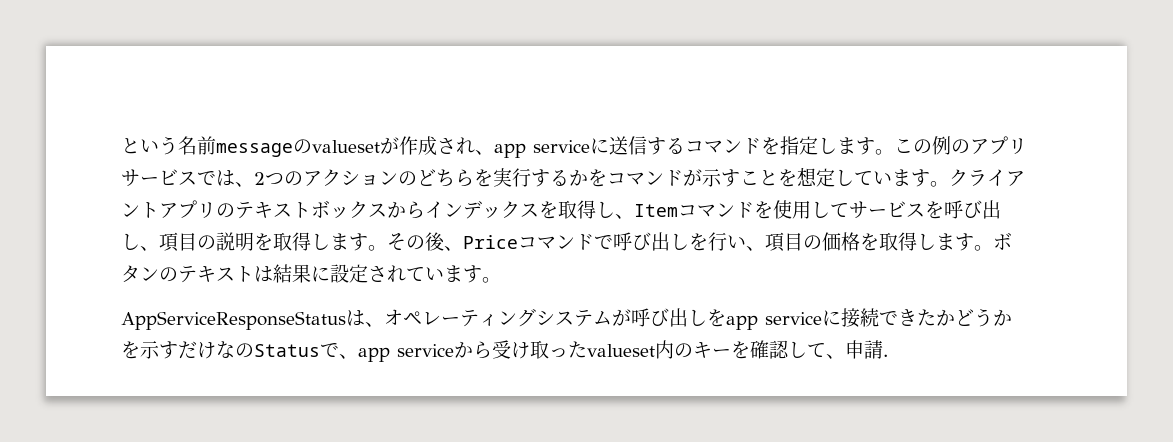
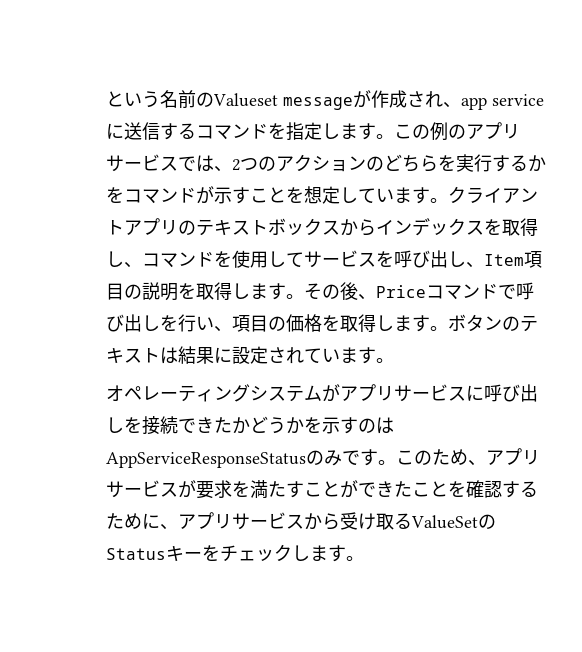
[215,139,380,157] messageのvalueset -> [195,92,353,110] のValueset message
[633,204,678,217] Item -> (142, 265) none
(159, 248) none -> [483,254,524,266] Item
[120,310,384,330] AppServiceResponseStatusは、 -> (394, 360) none
[630,308,841,330] 呼び出しをapp serviceに -> [339,384,538,402] [105,417,142,433] アプリサービスに呼び出しを
[177,340,888,362] だけなのStatusで、app serviceから受け取ったvalueset内のキーを確認して、申請. -> [357,417,394,434] [105,448,540,468] [105,480,538,499] [105,512,496,530] [105,544,364,562] のはAppServiceResponseStatusのみです。このため、アプリサービスが要求を満たすことができたことを確認するために、アプリサービスから受け取るValueSetのStatusキーをチェックします。

